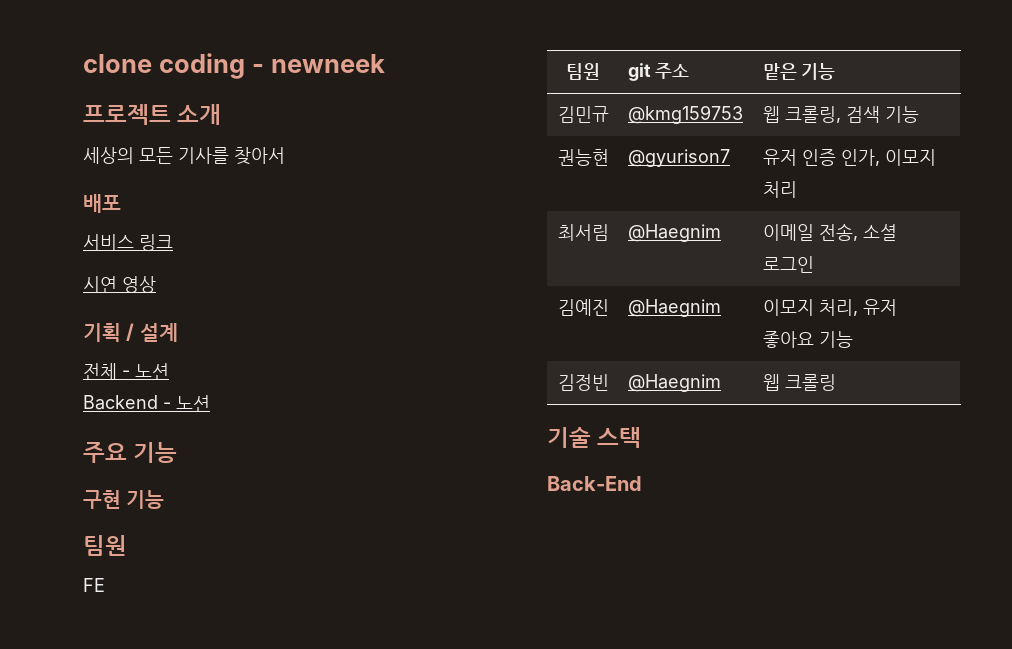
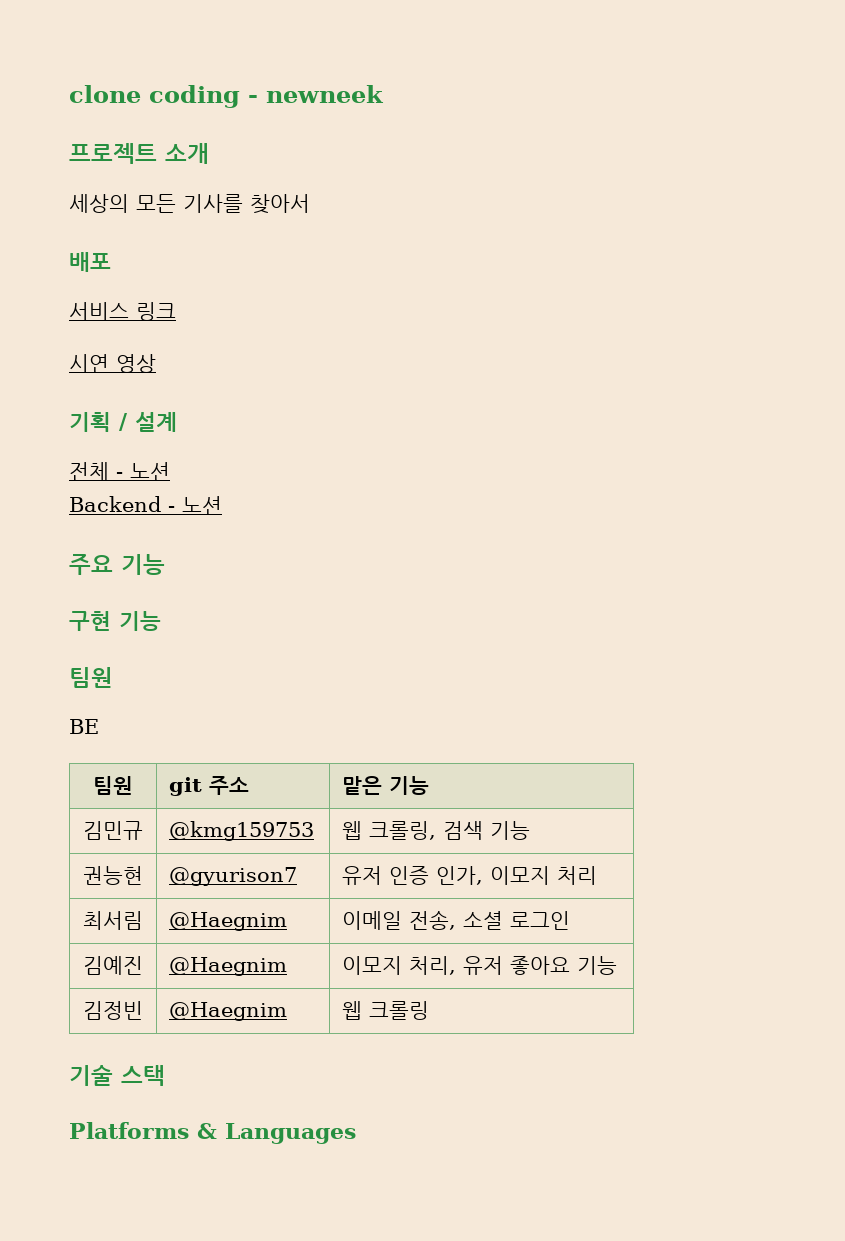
[83,578,105,592] FE -> [69,719,99,734] BE
[547,476,642,491] Back-End -> [69,1122,356,1144] Platforms & Languages

